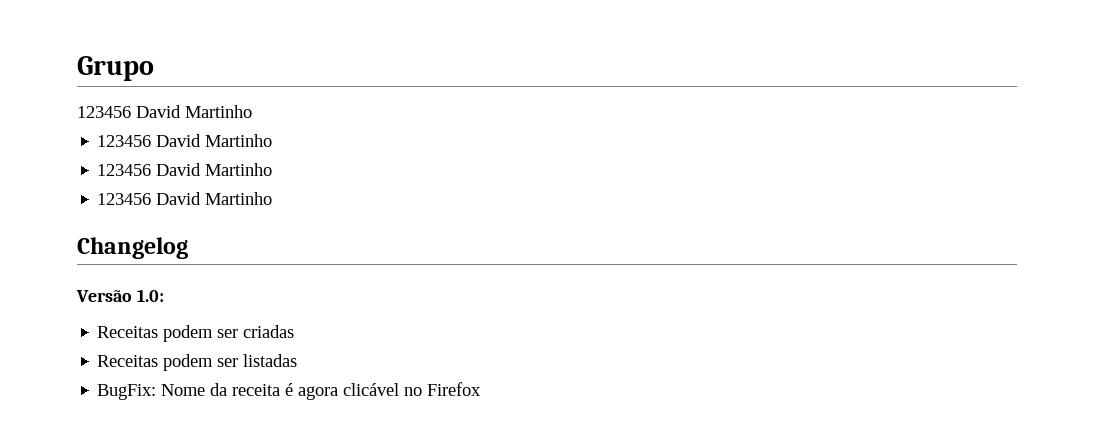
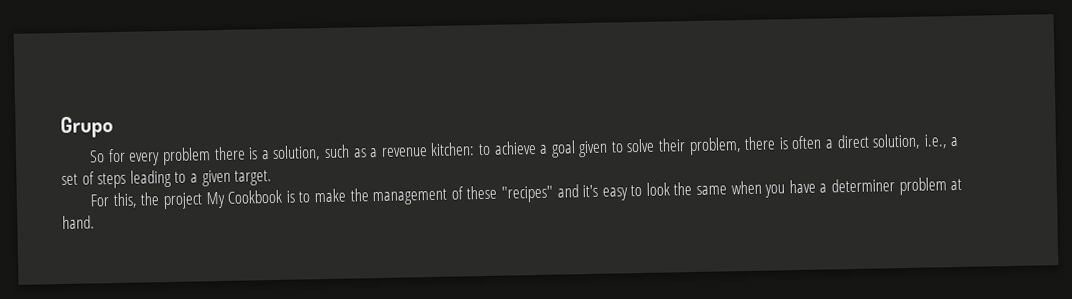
[77,105,252,118] [97,134,273,147] [97,163,273,176] [97,192,273,205] [77,237,188,259] [76,289,164,302] [97,325,295,342] [97,354,298,371] [97,382,482,400] 123456 David Martinho // 123456 David Martinho // 123456 David Martinho // 123456 David Martinho // Changelog // Versão 1.0: // Receitas podem ser criadas // Receitas podem ser listadas // BugFix: Nome da receita é agora clicável no Firefox -> [89,133,960,166] [61,169,273,189] [90,177,963,210] [62,215,95,230] So for every problem there is a solution, such as a revenue kitchen: to achieve a goal given to solve their problem, there is often a direct solution, i.e., a set of steps leading to a given target. // For this, the project My Cookbook is to make the management of these "recipes" and it's easy to look the same when you have a determiner problem at hand.

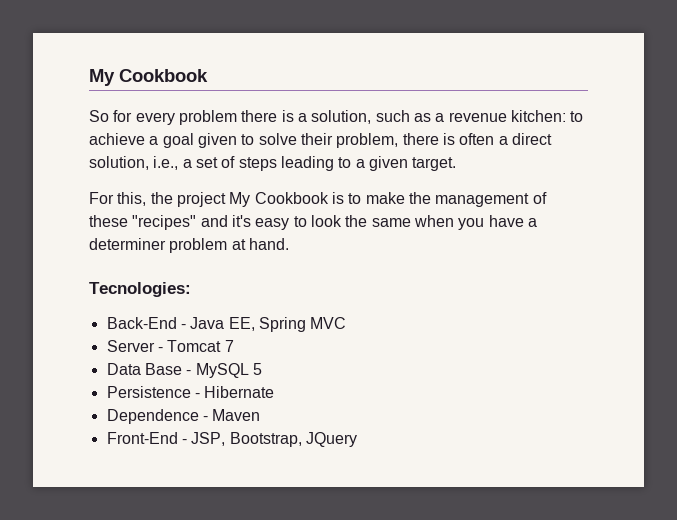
[60,116,113,139] Grupo -> [89,69,208,86] My Cookbook
(95, 222) none -> [89,282,191,297] [106,317,347,332] [106,340,234,352] [106,363,262,378] [106,386,275,398] [106,409,261,424] [106,432,357,447] // Tecnologies: // Back-End - Java EE, Spring MVC // Server - Tomcat 7 // Data Base - MySQL 5 // Persistence - Hibernate // Dependence - Maven // Front-End - JSP, Bootstrap, JQuery

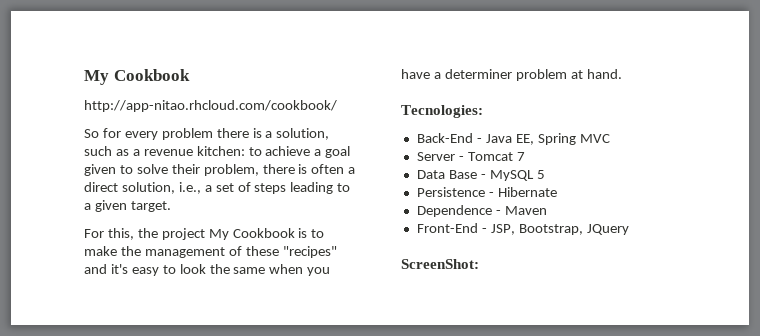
[89,69,208,86] My Cookbook -> [84,69,190,85] [84,100,337,112] My Cookbook // http://app-nitao.rhcloud.com/cookbook/
(357, 439) none -> [401,259,479,269] // ScreenShot:

